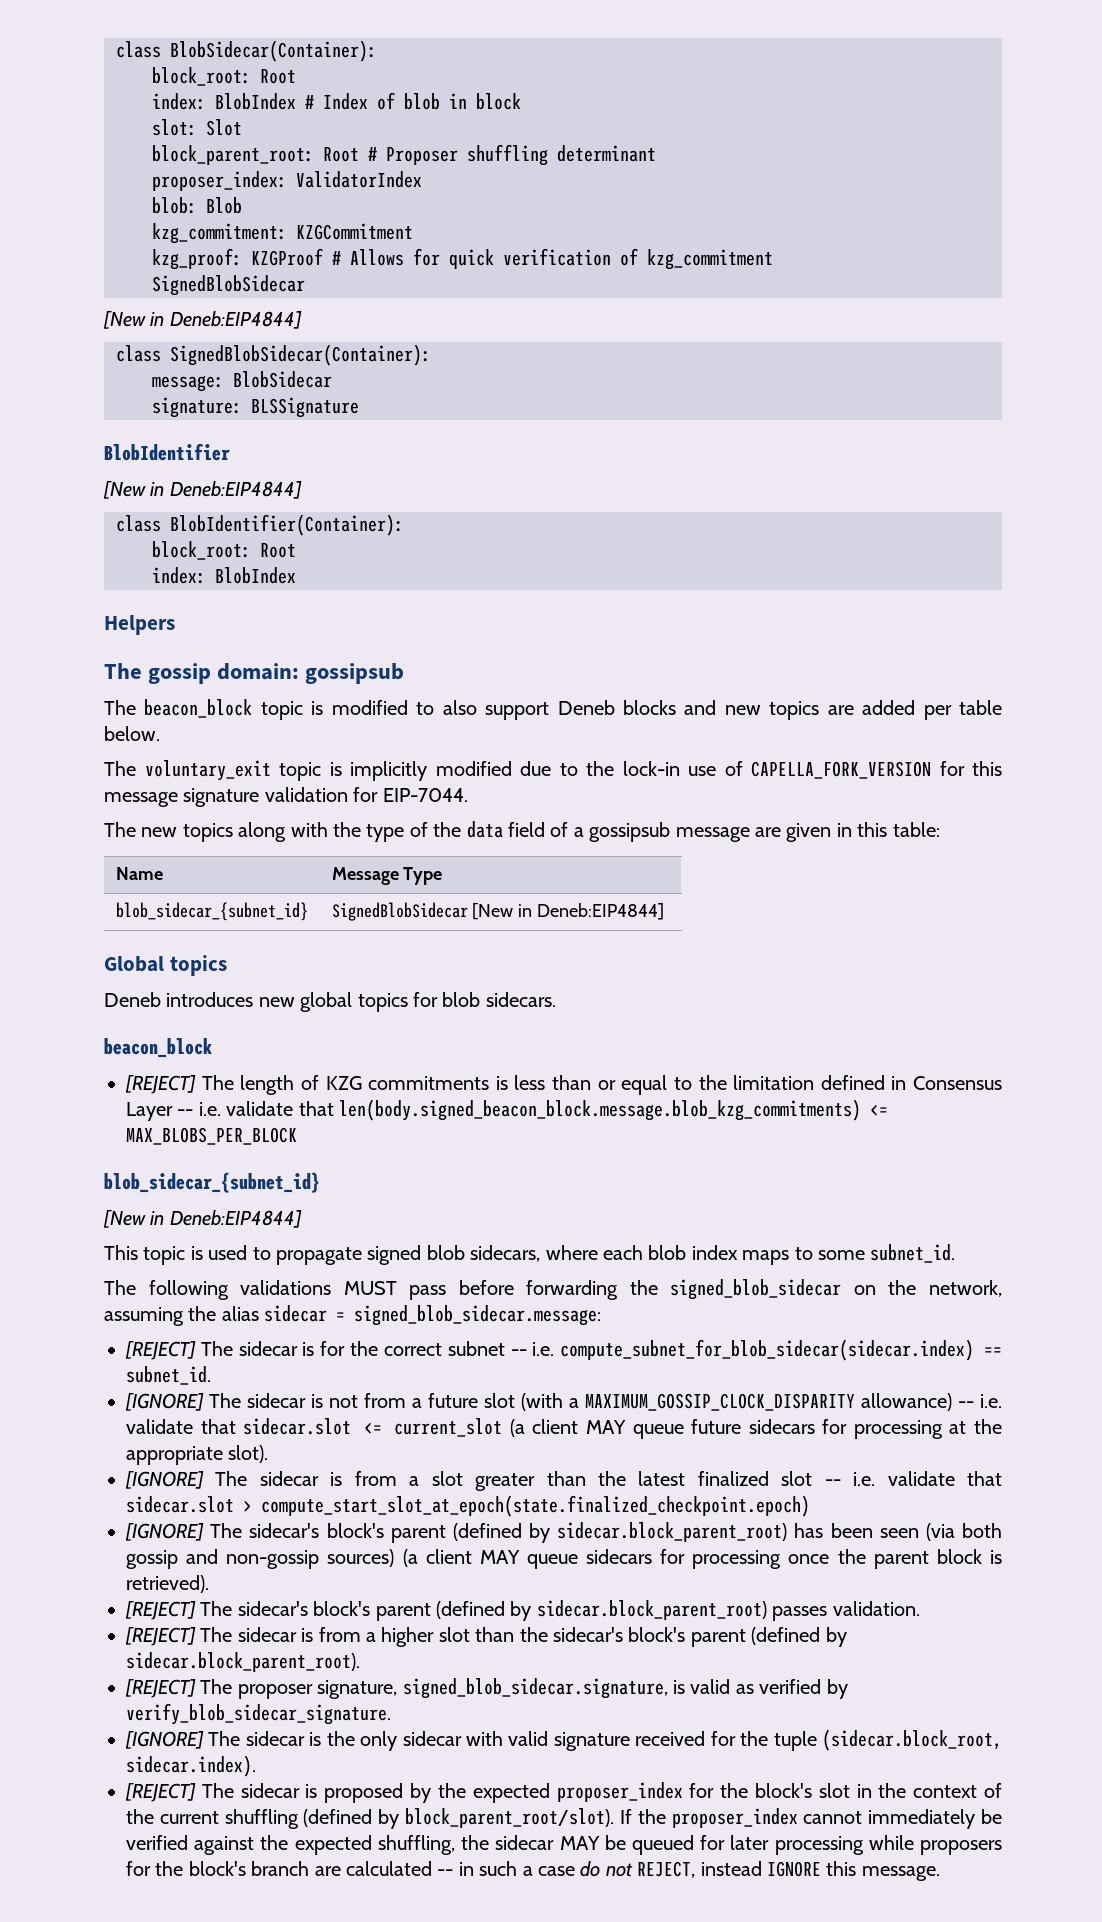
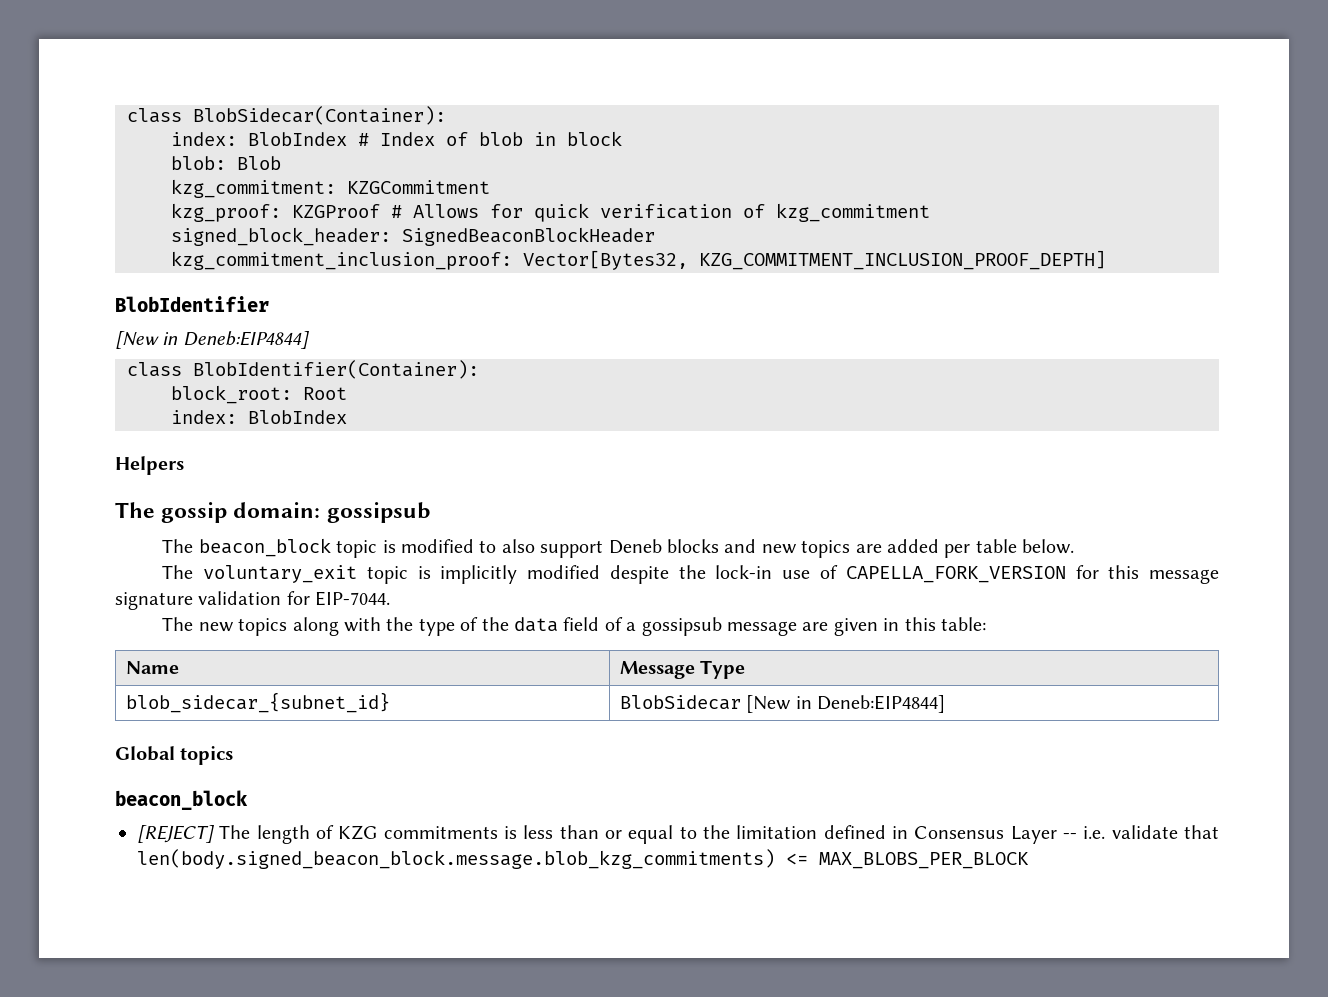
[152,67,296,86] // block_root: Root -> (446, 115) none
[152,119,242,136] [152,144,656,166] [152,171,422,191] // slot: Slot // block_parent_root: Root # Proposer shuffling determinant // proposer_index: ValidatorIndex -> (622, 138) none
[152,275,305,296] [103,311,302,329] [116,344,431,366] [152,371,332,392] [152,397,359,418] SignedBlobSidecar // [New in Deneb:EIP4844] // class SignedBlobSidecar(Container): // message: BlobSidecar // signature: BLSSignature -> [171,227,655,246] [171,250,1106,270] signed_block_header: SignedBeaconBlockHeader // kzg_commitment_inclusion_proof: Vector[Bytes32, KZG_COMMITMENT_INCLUSION_PROOF_DEPTH]
[520,761,578,776] due to -> [609,565,669,584] despite
[331,902,468,921] SignedBlobSidecar -> [619,695,741,710] BlobSidecar
[104,992,556,1012] // Deneb introduces new global topics for blob sidecars. -> (234, 755) none
[104,1172,320,1193] [103,1210,302,1228] [104,1244,956,1265] [104,1279,1002,1300] [104,1305,602,1326] [125,1339,1002,1361] [126,1366,211,1385] [125,1393,1002,1411] [126,1418,1003,1439] [126,1445,269,1465] [125,1471,1002,1491] [126,1495,810,1517] [125,1522,1002,1543] [126,1549,1002,1569] [126,1575,209,1593] [125,1600,920,1621] [125,1627,847,1647] [126,1652,360,1672] [125,1678,848,1699] [126,1703,391,1725] [125,1729,1003,1751] [126,1755,256,1777] [125,1782,1002,1803] [126,1808,1002,1829] [126,1835,1003,1855] [126,1861,940,1881] // blob_sidecar_{subnet_id} // [New in Deneb:EIP4844] // This topic is used to propagate signed blob sidecars, where each blob index maps to some subnet_id. // The following validations MUST pass before forwarding the signed_blob_sidecar on the network, assuming the alias sidecar = signed_blob_sidecar.message: // [REJECT] The sidecar is for the correct subnet -- i.e. compute_subnet_for_blob_sidecar(sidecar.index) == subnet_id. // [IGNORE] The sidecar is not from a future slot (with a MAXIMUM_GOSSIP_CLOCK_DISPARITY allowance) -- i.e. validate that sidecar.slot <= current_slot (a client MAY queue future sidecars for processing at the appropriate slot). // [IGNORE] The sidecar is from a slot greater than the latest finalized slot -- i.e. validate that sidecar.slot > compute_start_slot_at_epoch(state.finalized_checkpoint.epoch) // [IGNORE] The sidecar's block's parent (defined by sidecar.block_parent_root) has been seen (via both gossip and non-gossip sources) (a client MAY queue sidecars for processing once the parent block is retrieved). // [REJECT] The sidecar's block's parent (defined by sidecar.block_parent_root) passes validation. // [REJECT] The sidecar is from a higher slot than the sidecar's block's parent (defined by sidecar.block_parent_root). // [REJECT] The proposer signature, signed_blob_sidecar.signature, is valid as verified by verify_blob_sidecar_signature. // [IGNORE] The sidecar is the only sidecar with valid signature received for the tuple (sidecar.block_root, sidecar.index). // [REJECT] The sidecar is proposed by the expected proposer_index for the block's slot in the context of the current shuffling (defined by block_parent_root/slot). If the proposer_index cannot immediately be verified against the expected shuffling, the sidecar MAY be queued for later processing while proposers for the block's branch are calculated -- in such a case do not REJECT, instead IGNORE this message. -> (1029, 860) none

